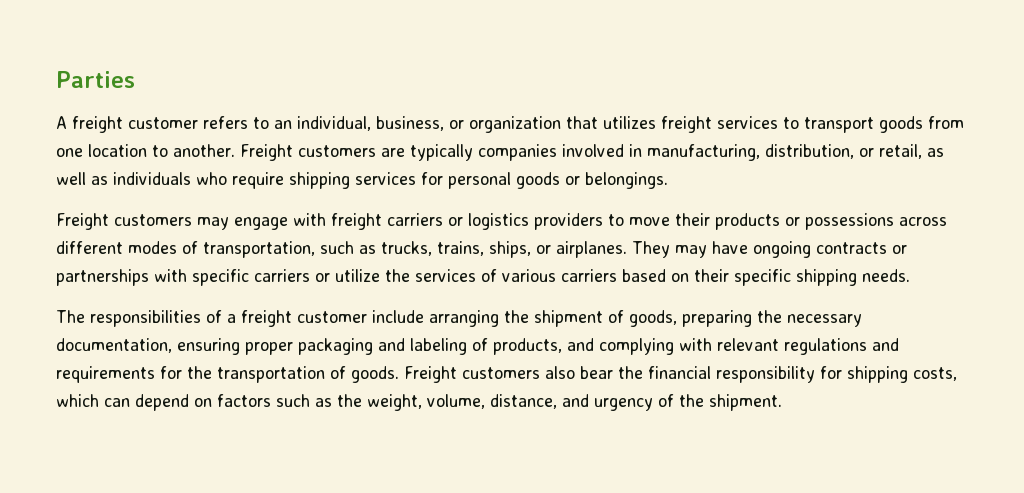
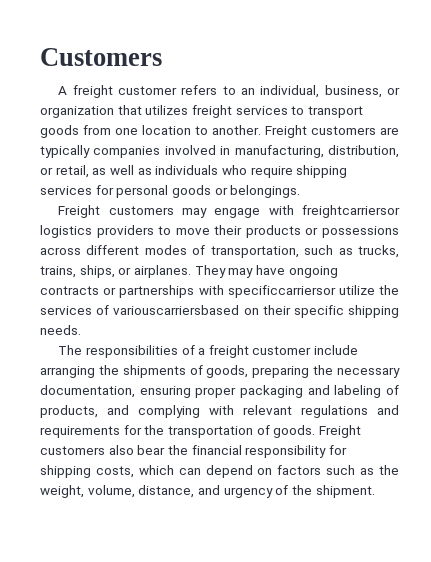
[56,71,135,88] Parties -> [40,48,162,66] Customers
[331,213,463,230] freight carriers or -> [302,205,400,218] freightcarriersor
[192,269,330,286] specific carriers or -> [227,285,336,298] specificcarriersor
[502,269,666,282] various carriers based -> [113,305,240,315] variouscarriersbased
[534,310,603,327] shipment -> [122,365,186,378] shipments

